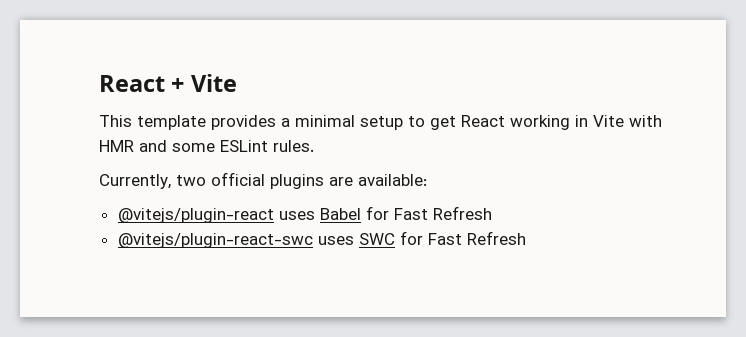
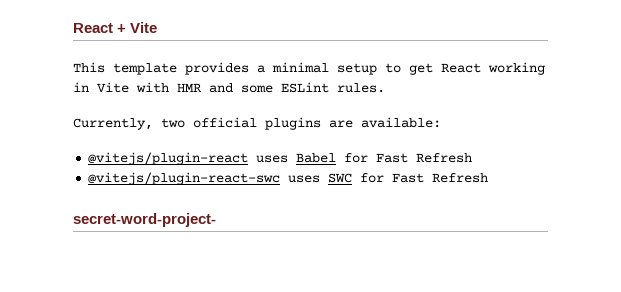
(526, 238) none -> [73,213,216,227] // secret-word-project-

